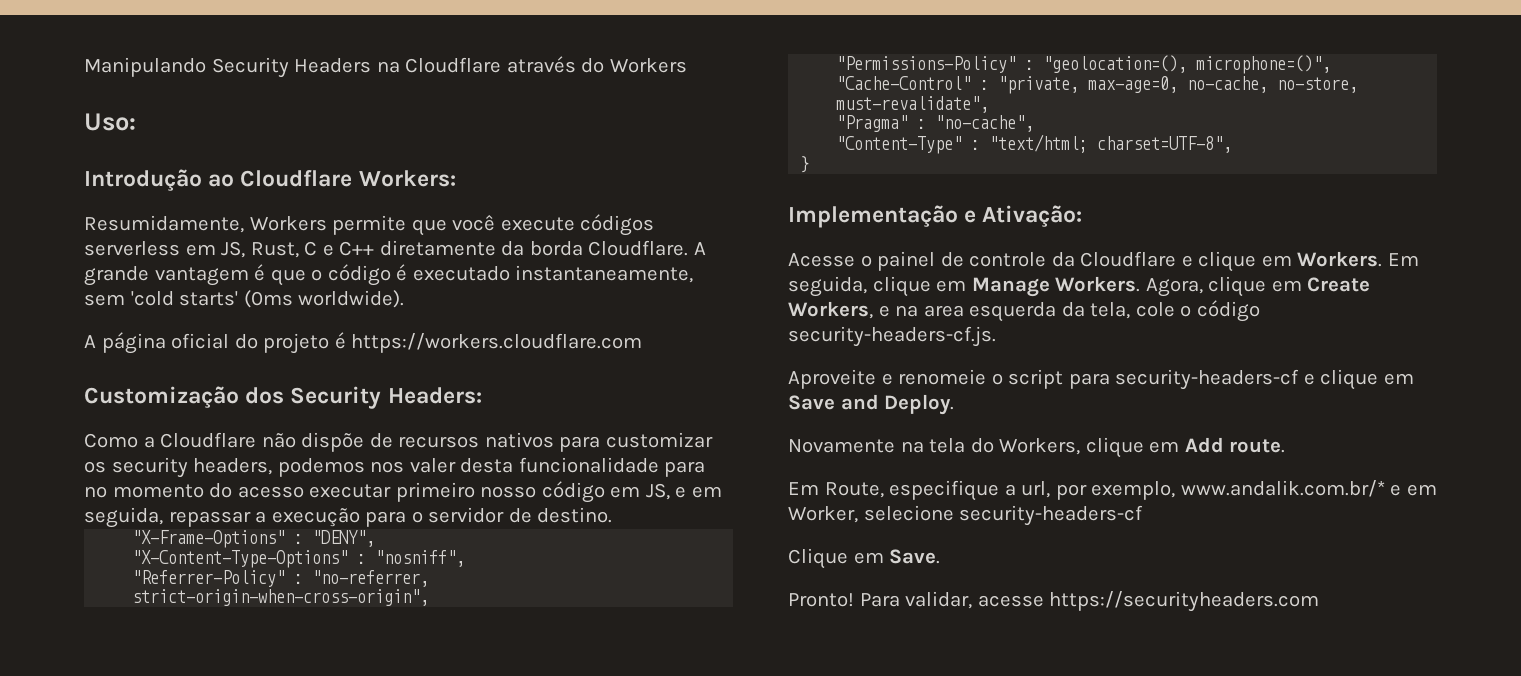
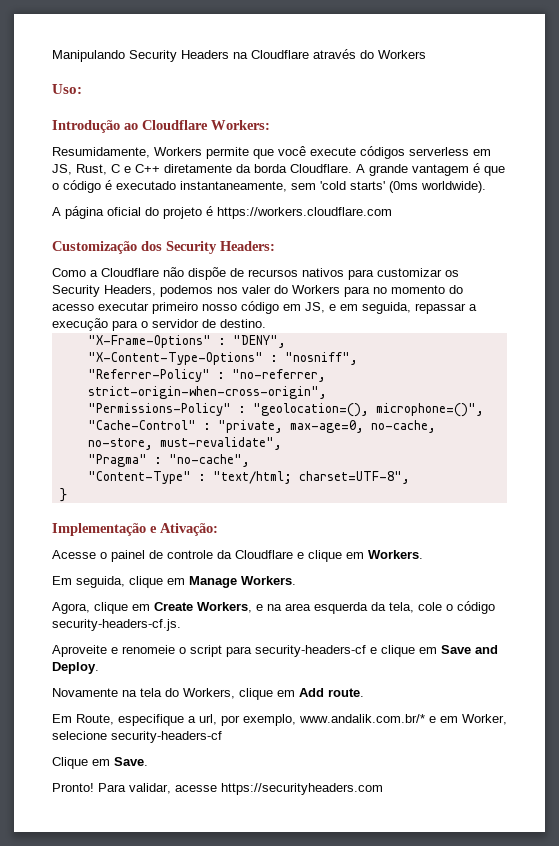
[111,457,273,478] security headers, -> [52,285,156,297] Security Headers,
[460,457,659,473] desta funcionalidade -> [274,285,340,294] do Workers
(1383, 259) none -> (423, 554) //
(1141, 284) none -> (296, 580) //

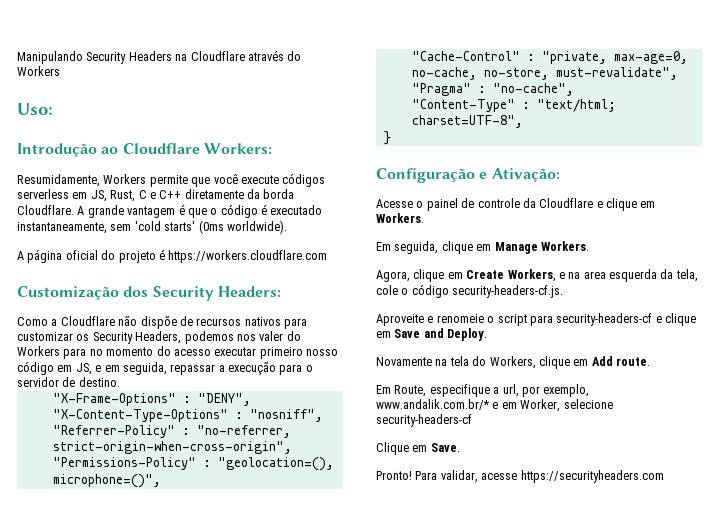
[52,523,146,536] Implementação -> [376,168,475,183] Configuração

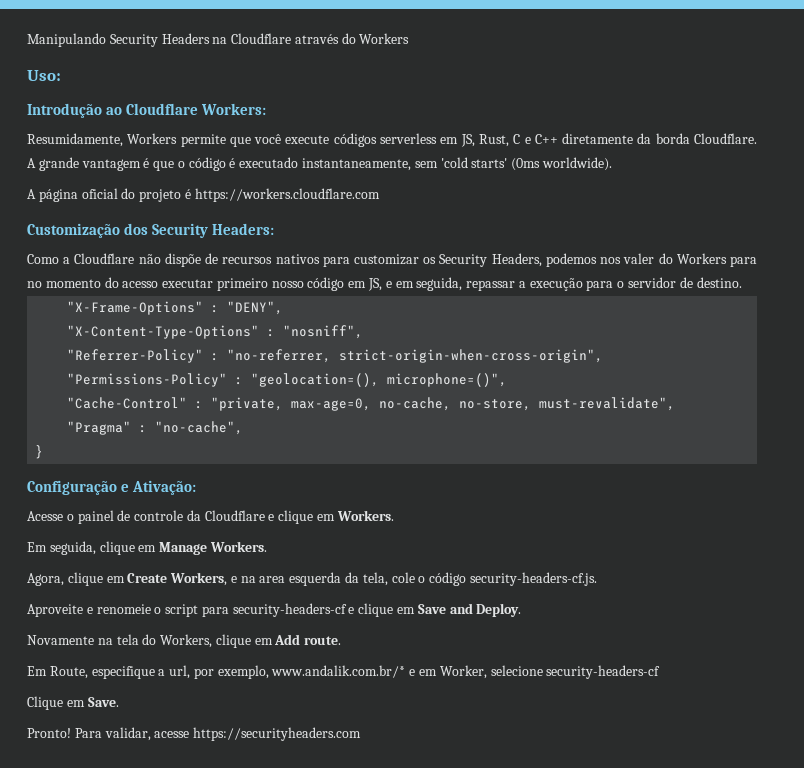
[411,99,616,112] [411,115,523,128] // "Content-Type" : "text/html; charset=UTF-8", -> (244, 428) none

